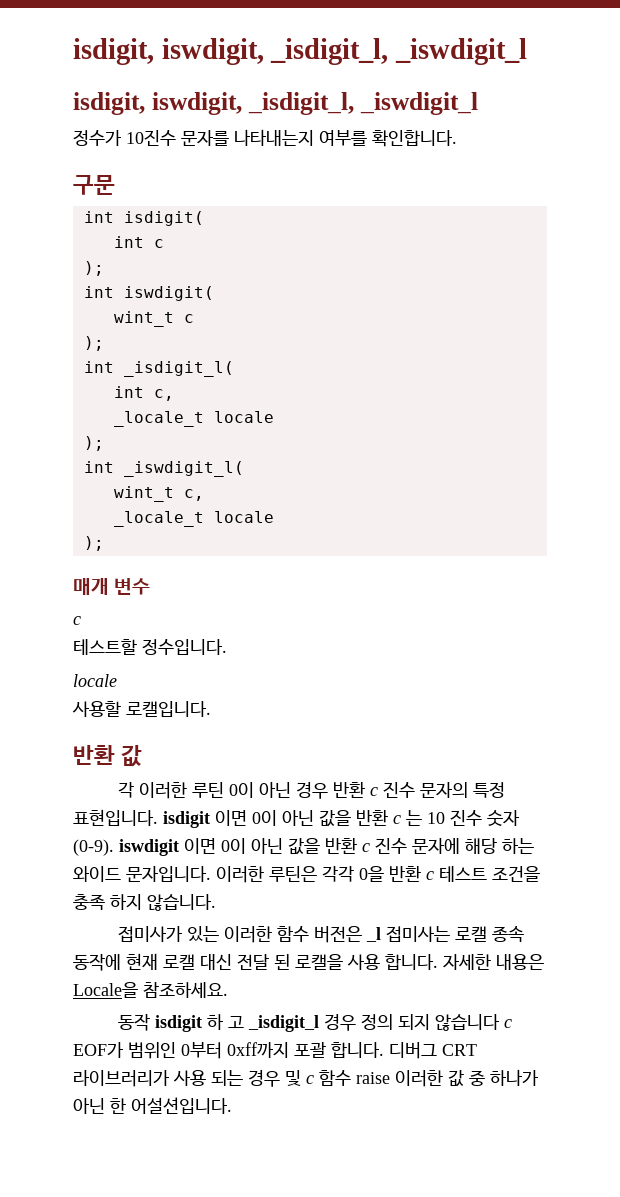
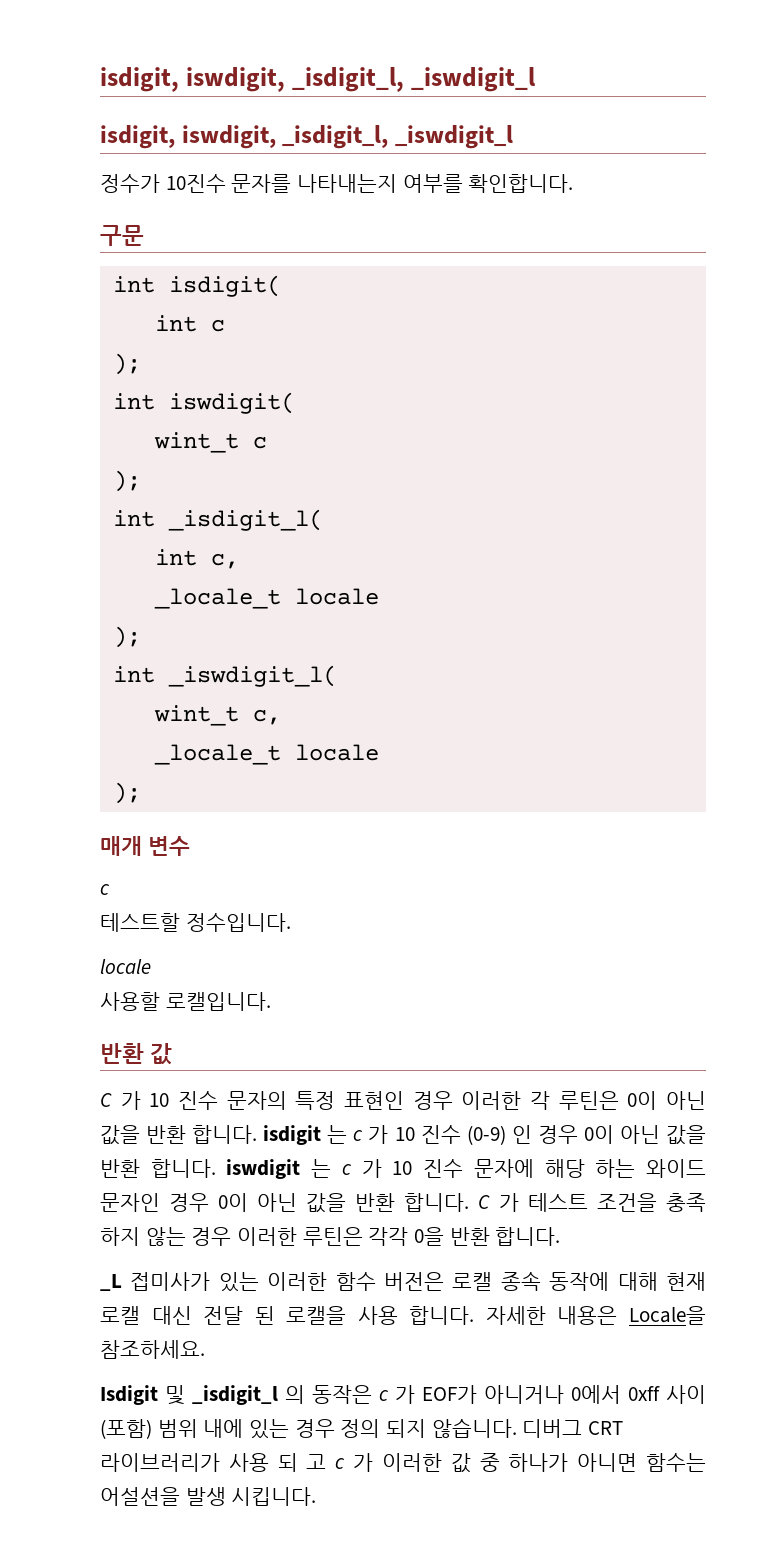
[117,781,505,799] [73,809,520,828] [73,837,370,856] 각 이러한 루틴 0이 아닌 경우 반환 c 진수 문자의 특정 표현입니다. isdigit 이면 0이 아닌 값을 반환 c 는 10 진수 숫자 (0-9). iswdigit 이면 0이 아닌 값을 반환 c -> [100,1091,706,1110] [100,1125,706,1145] [100,1159,413,1179] C 가 10 진수 문자의 특정 표현인 경우 이러한 각 루틴은 0이 아닌 값을 반환 합니다. isdigit 는 c 가 10 진수 (0-9) 인 경우 0이 아닌 값을 반환 합니다. iswdigit 는 c 가 10
[126,866,211,882] 문자입니다. -> [100,1193,706,1213] [100,1227,232,1246] 문자인 경우 0이 아닌 값을 반환 합니다. C 가 테스트 조건을 충족 하지 않는 경우
[426,866,540,882] [73,894,216,911] c 테스트 조건을 충족 하지 않습니다. // -> [495,1227,561,1246] [100,1274,122,1291] 합니다. // _L
[365,926,450,942] _l 접미사는 -> (444, 1281) none
(121, 962) none -> [617,1272,658,1291] 대해
[117,1013,512,1032] [73,1042,477,1059] [73,1069,539,1087] [73,1097,232,1114] 동작 isdigit 하 고 _isdigit_l 경우 정의 되지 않습니다 c EOF가 범위인 0부터 0xff까지 포괄 합니다. 디버그 CRT 라이브러리가 사용 되는 경우 및 c 함수 raise 이러한 값 중 하나가 아닌 한 어설션입니다. -> [100,1385,706,1405] [100,1418,624,1439] [100,1453,706,1473] [100,1487,317,1506] Isdigit 및 _isdigit_l 의 동작은 c 가 EOF가 아니거나 0에서 0xff 사이 (포함) 범위 내에 있는 경우 정의 되지 않습니다. 디버그 CRT 라이브러리가 사용 되 고 c 가 이러한 값 중 하나가 아니면 함수는 어설션을 발생 시킵니다.

